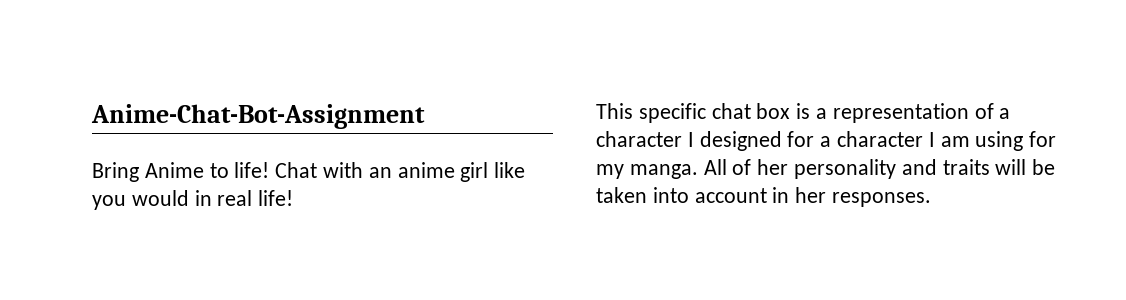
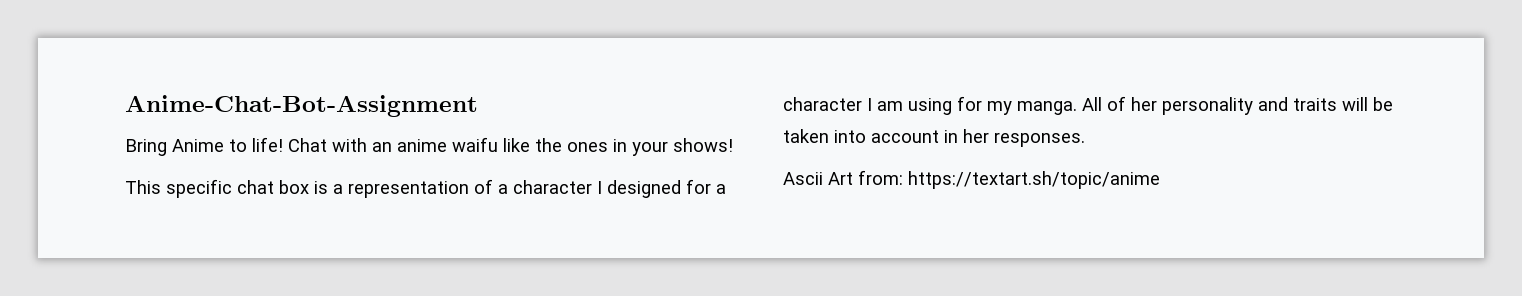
[460,162,526,182] [92,190,294,210] girl like you would in real life! -> [452,137,733,156] waifu like the ones in your shows!
(932, 199) none -> [783,170,1160,189] // Ascii Art from: https://textart.sh/topic/anime

